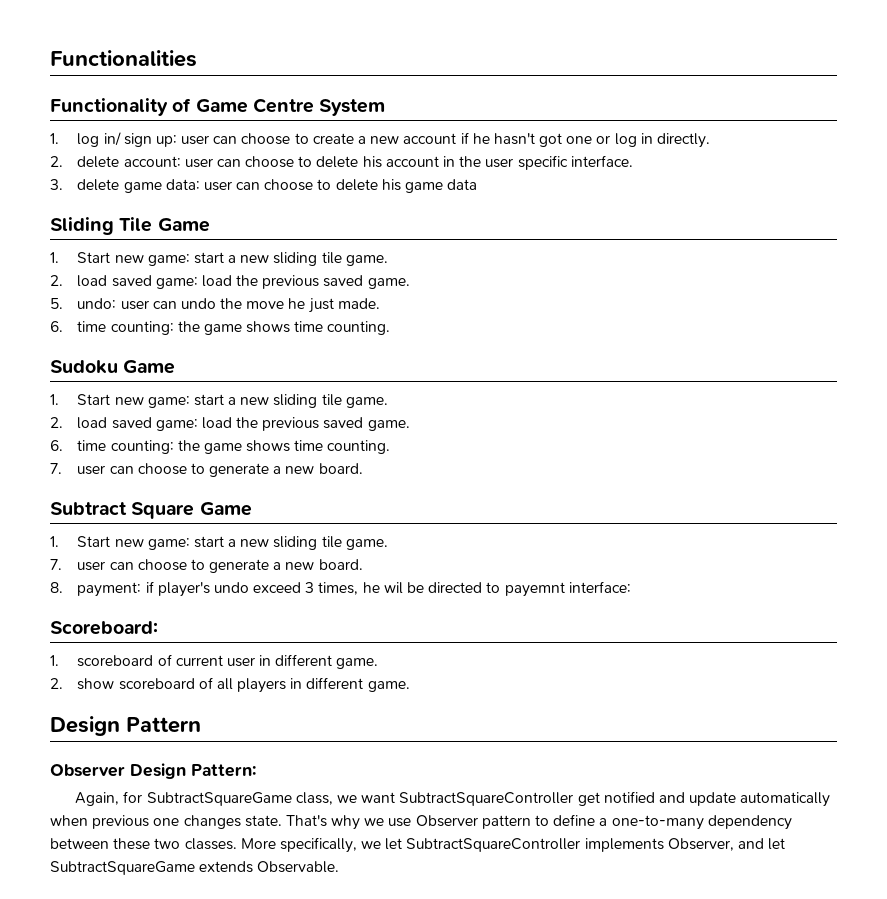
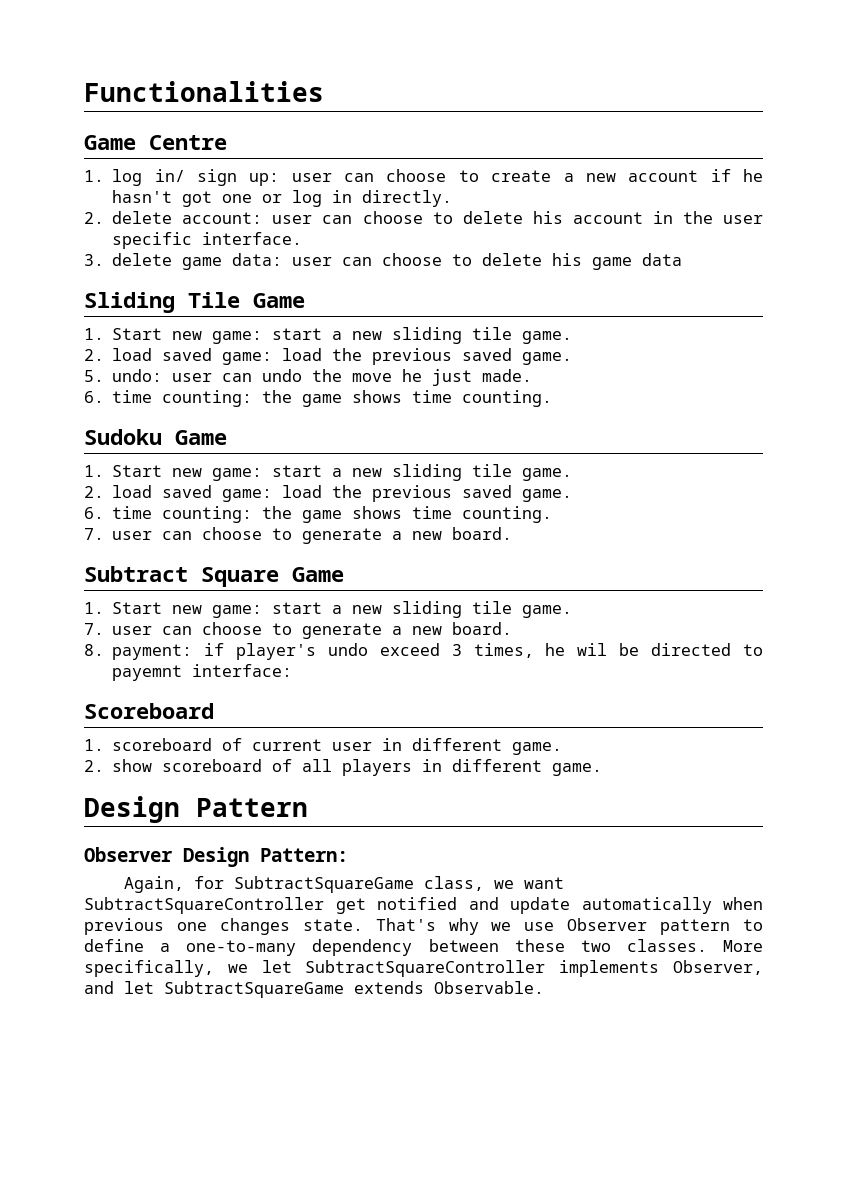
[50,98,192,116] Functionality of -> (324, 91) none
[319,99,386,116] System -> (227, 142) none
[50,621,158,635] Scoreboard: -> [84,703,214,719] Scoreboard

